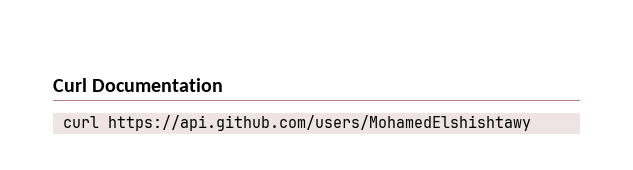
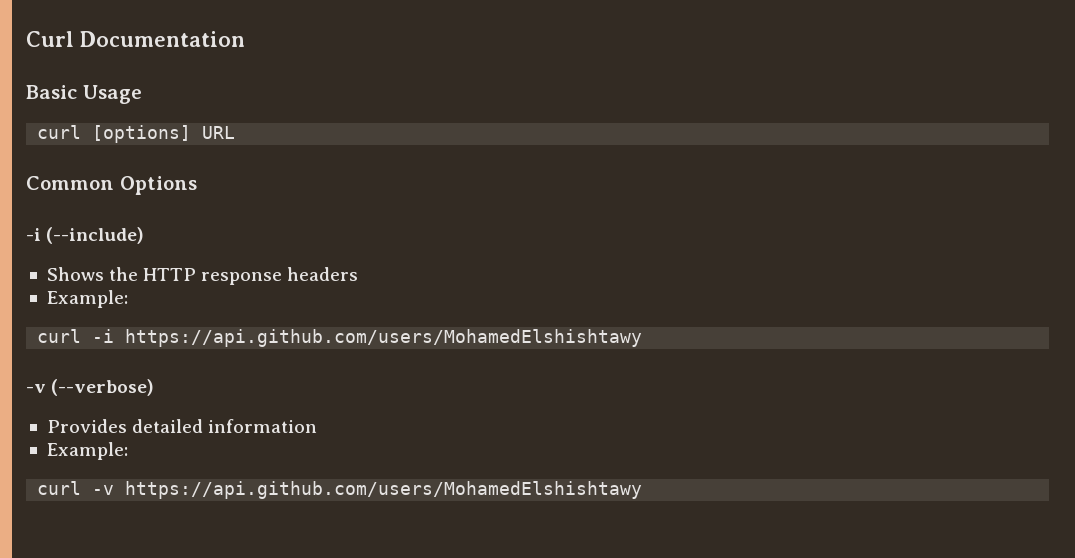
[63,116,100,128] // curl -> [26,85,142,104] [37,125,236,143] [26,176,197,195] [26,227,145,244] [46,267,359,285] [46,290,128,308] [37,329,643,347] [26,379,155,396] [46,419,318,433] [46,442,128,460] [37,481,115,495] // Basic Usage // curl [options] URL // Common Options // -i (--include) // Shows the HTTP response headers // Example: // curl -i https://api.github.com/users/MohamedElshishtawy // -v (--verbose) // Provides detailed information // Example: // curl -v

